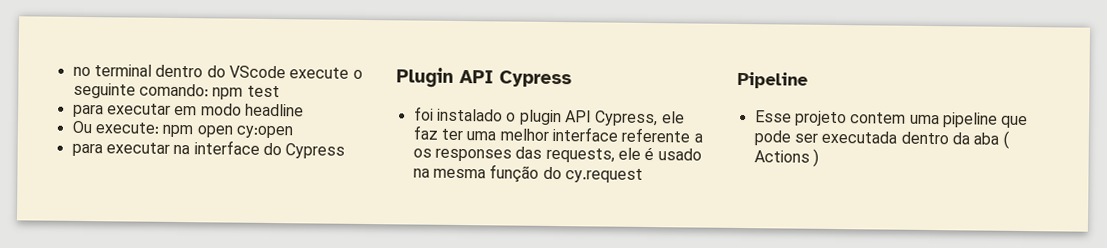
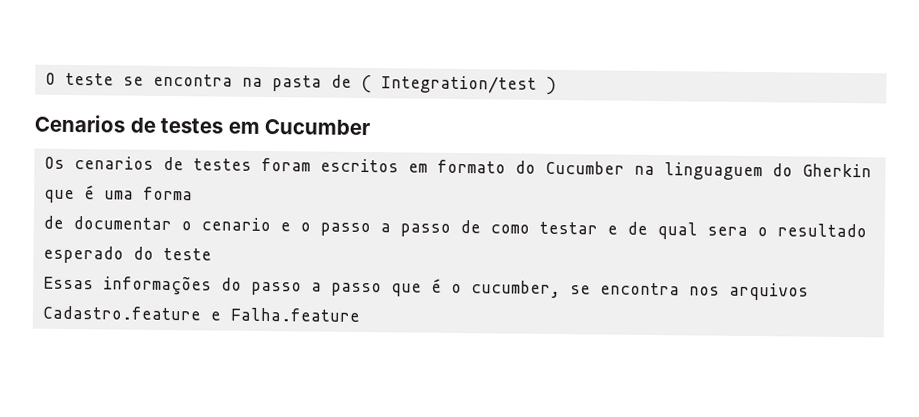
[72,64,363,79] [72,82,280,100] [72,103,304,118] [71,120,293,139] [71,140,346,159] [396,67,572,88] [413,106,685,127] [412,125,703,143] [412,146,702,163] [412,164,643,183] [737,71,808,89] [754,110,1029,129] [753,130,1009,149] [753,148,819,167] no terminal dentro do VScode execute o seguinte comando: npm test // para executar em modo headline // Ou execute: npm open cy:open // para executar na interface do Cypress // Plugin API Cypress // foi instalado o plugin API Cypress, ele faz ter uma melhor interface referente a os responses das requests, ele é usado na mesma função do cy.request // Pipeline // Esse projeto contem uma pipeline que pode ser executada dentro da aba ( Actions ) -> [44,72,557,95] [34,114,371,136] [43,156,872,181] [43,185,193,204] [42,215,867,240] [42,245,212,264] [42,275,809,301] [41,305,360,322] O teste se encontra na pasta de ( Integration/test ) // Cenarios de testes em Cucumber // Os cenarios de testes foram escritos em formato do Cucumber na linguaguem do Gherkin que é uma forma // de documentar o cenario e o passo a passo de como testar e de qual sera o resultado esperado do teste // Essas informações do passo a passo que é o cucumber, se encontra nos arquivos Cadastro.feature e Falha.feature

